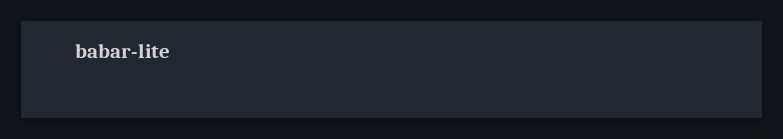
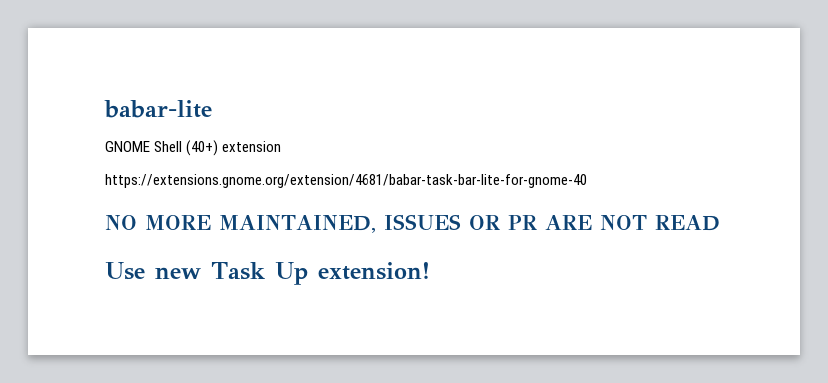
(170, 50) none -> [105,140,282,156] [105,174,587,188] [105,214,720,233] [105,262,430,285] // GNOME Shell (40+) extension // https://extensions.gnome.org/extension/4681/babar-task-bar-lite-for-gnome-40 // NO MORE MAINTAINED, ISSUES OR PR ARE NOT READ // Use new Task Up extension!

